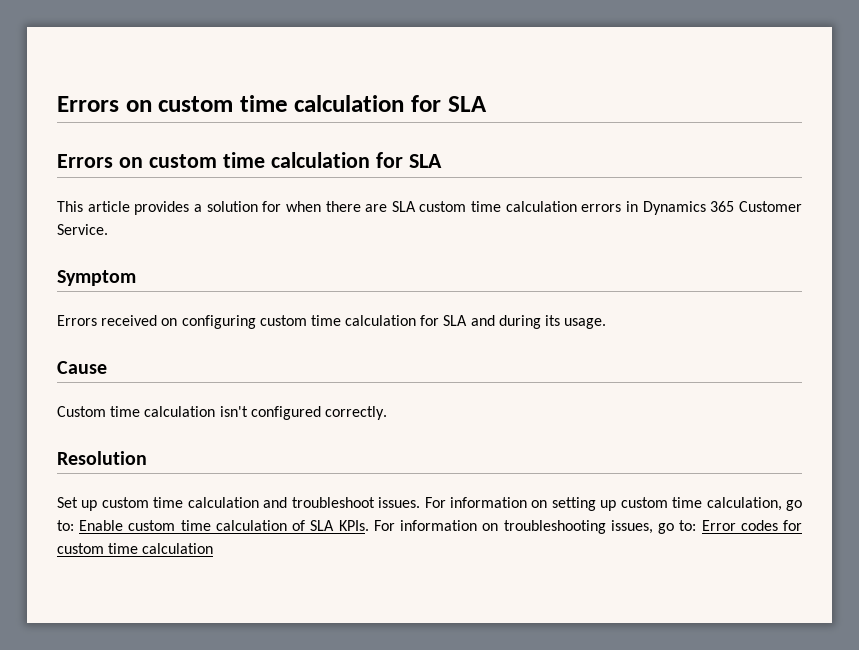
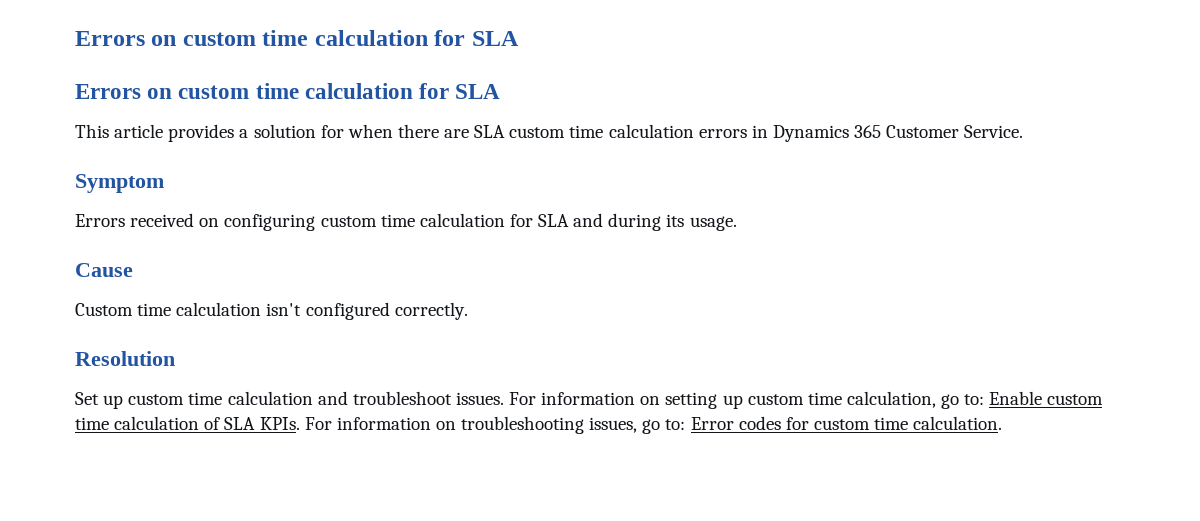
[142,543,214,554] calculation -> [913,416,1003,430] calculation.

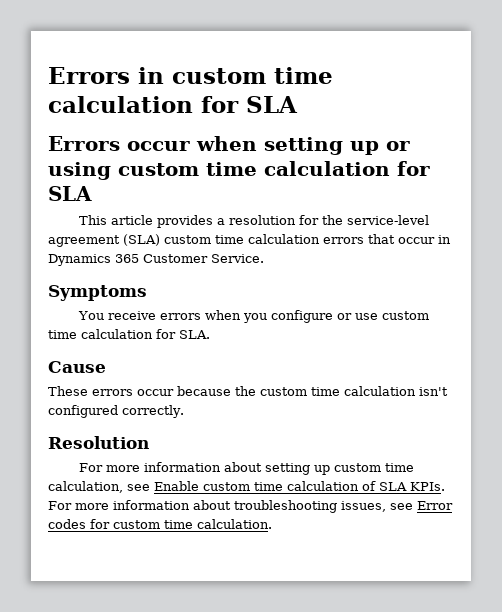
[75,31,177,46] Errors on -> [48,67,164,84] Errors in
[147,88,173,99] on -> [127,136,410,155] [48,162,111,180] occur when setting up or using
[253,124,506,138] solution for when there are SLA -> [228,215,429,225] [48,234,160,247] resolution for the service-level agreement (SLA)
(747, 133) none -> [368,234,435,244] that occur
[75,174,164,193] [75,213,737,231] [75,263,133,277] [75,303,133,316] Symptom // Errors received on configuring custom time calculation for SLA and during its usage. // Cause // Custom -> [48,285,147,301] [77,310,429,323] [48,329,210,339] [48,361,106,373] [48,386,307,396] Symptoms // You receive errors when you configure or use custom time calculation for SLA. // Cause // These errors occur because the custom
[75,391,661,409] Set up custom time calculation and troubleshoot issues. For information on -> [78,462,262,472] For more information about
[941,394,985,409] go to: -> [127,484,150,491] see
[336,416,686,434] information on troubleshooting issues, go to: -> [75,500,413,513] more information about troubleshooting issues, see

